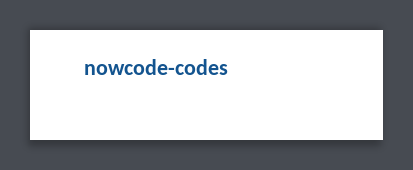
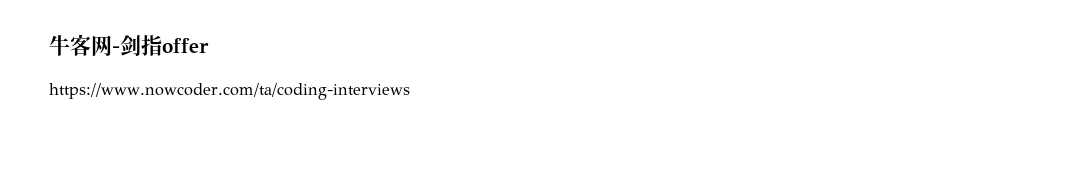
[84,59,228,75] nowcode-codes -> [49,34,209,56] [49,83,410,100] 牛客网-剑指offer // https://www.nowcoder.com/ta/coding-interviews

